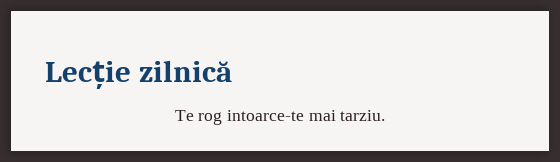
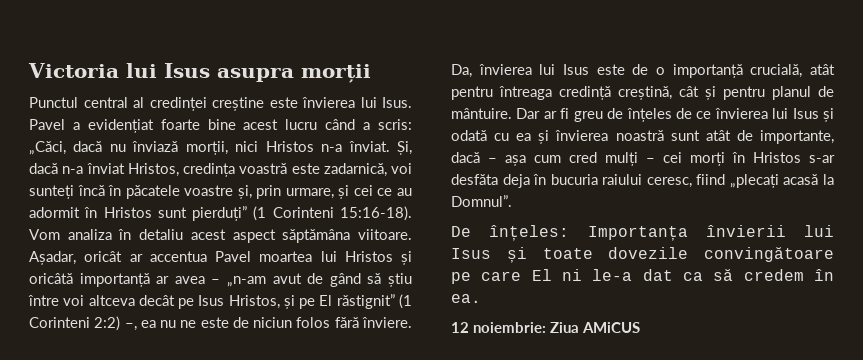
[45,60,233,89] [174,110,386,125] Lecție zilnică // Te rog intoarce-te mai tarziu. -> [28,63,371,83] [29,97,412,111] [29,119,413,133] [29,141,413,155] [29,163,412,177] [29,185,412,199] [29,206,412,221] [29,229,413,243] [29,251,412,265] [29,273,413,287] [28,294,412,309] [29,316,412,331] [451,64,835,78] [451,86,834,100] [451,108,834,122] [451,130,834,144] [451,152,835,166] [451,174,834,188] [451,195,512,207] [451,225,834,241] [451,247,834,263] [451,269,834,284] [451,294,481,303] [451,322,640,333] Victoria lui Isus asupra morții // Punctul central al credinței creștine este învierea lui Isus. Pavel a evidențiat foarte bine acest lucru când a scris: „Căci, dacă nu înviază morții, nici Hristos n-a înviat. Și, dacă n-a înviat Hristos, credința voastră este zadarnică, voi sunteți încă în păcatele voastre și, prin urmare, și cei ce au adormit în Hristos sunt pierduți” (1 Corinteni 15:16-18). Vom analiza în detaliu acest aspect săptămâna viitoare. Așadar, oricât ar accentua Pavel moartea lui Hristos și oricâtă importanță ar avea – „n-am avut de gând să știu între voi altceva decât pe Isus Hristos, și pe El răstignit” (1 Corinteni 2:2) –, ea nu ne este de niciun folos fără înviere. Da, învierea lui Isus este de o importanță crucială, atât pentru întreaga credință creștină, cât și pentru planul de mântuire. Dar ar fi greu de înțeles de ce învierea lui Isus și odată cu ea și învierea noastră sunt atât de importante, dacă – așa cum cred mulți – cei morți în Hristos s-ar desfăta deja în bucuria raiului ceresc, fiind „plecați acasă la Domnul”. // De înțeles: Importanța învierii lui Isus și toate dovezile convingătoare pe care El ni le-a dat ca să credem în ea. // 12 noiembrie: Ziua AMiCUS

